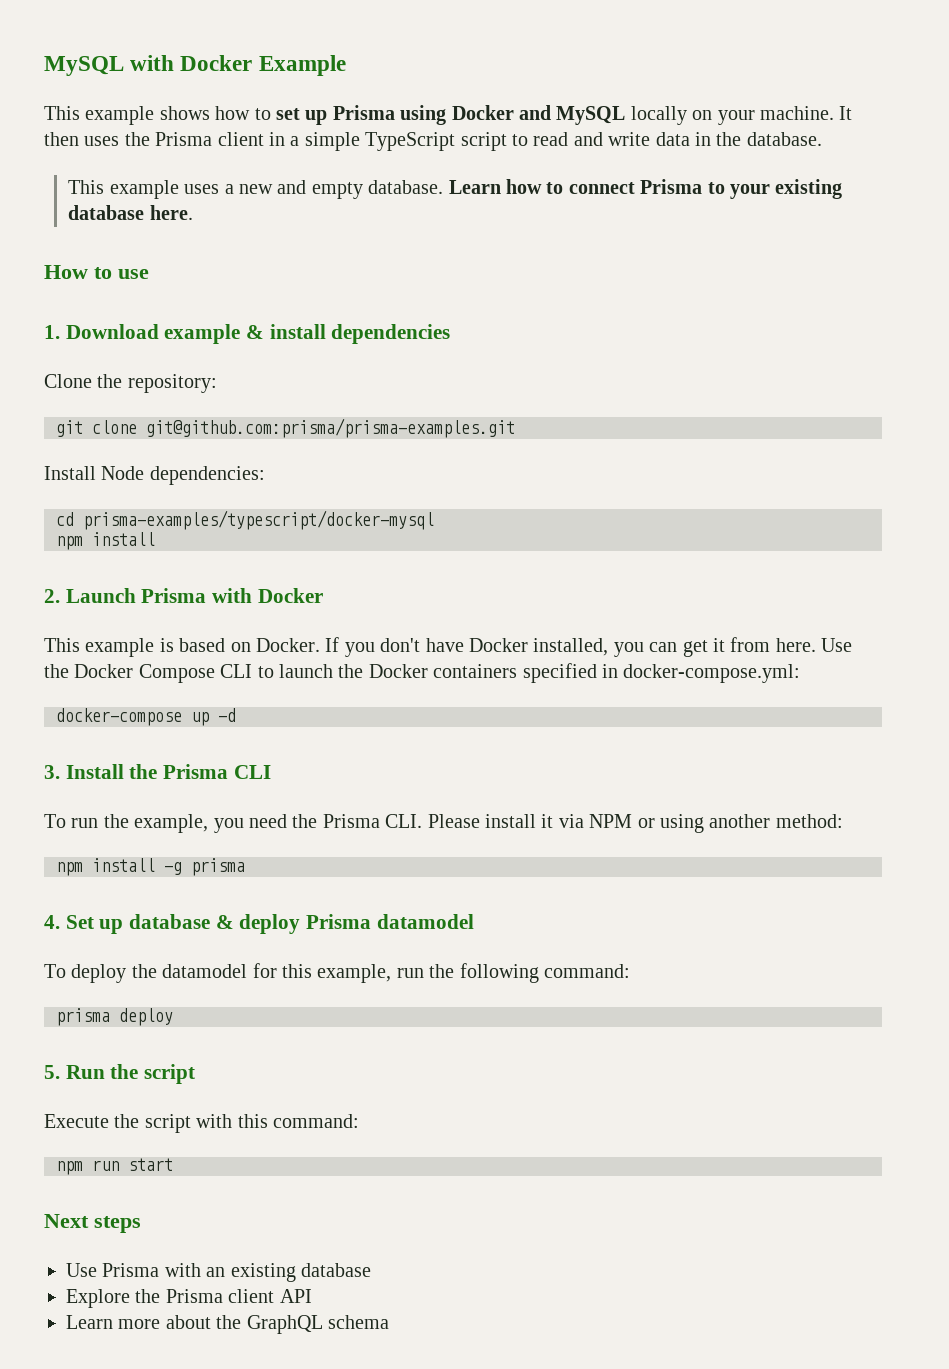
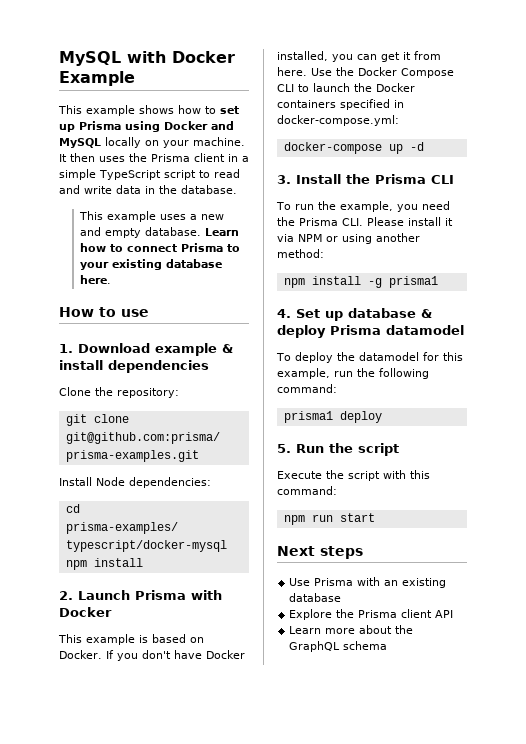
[191,858,245,876] prisma -> [388,276,438,288] prisma1
[56,1008,110,1026] prisma -> [283,411,333,423] prisma1

